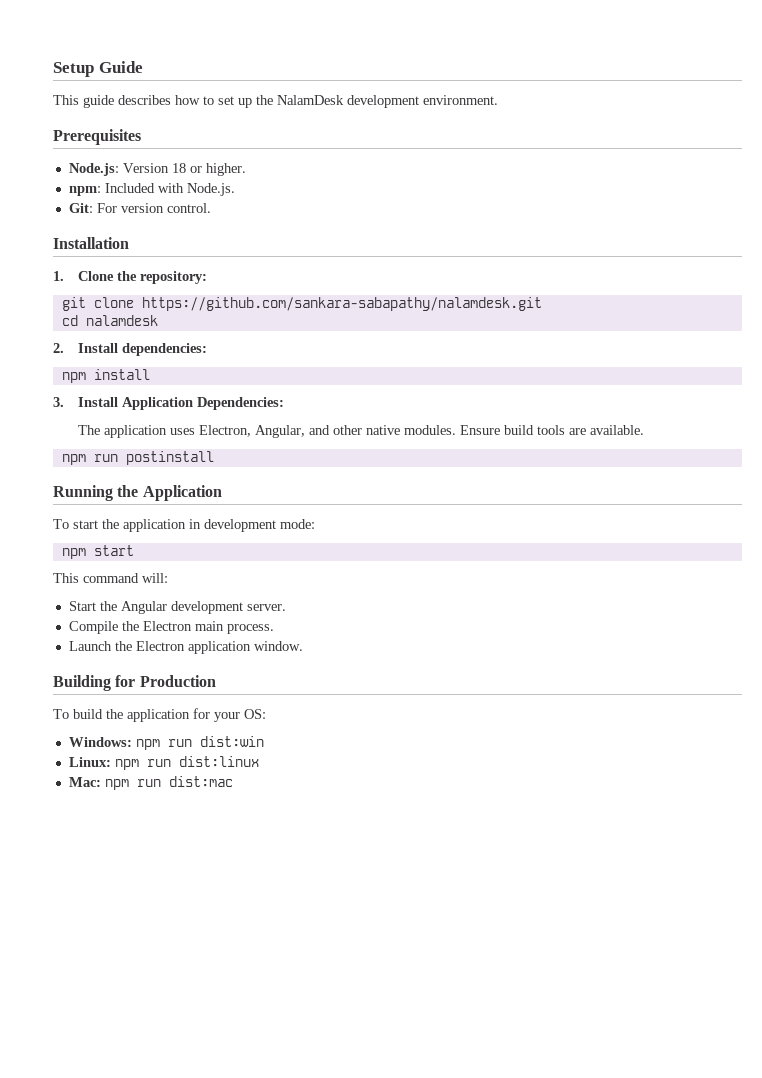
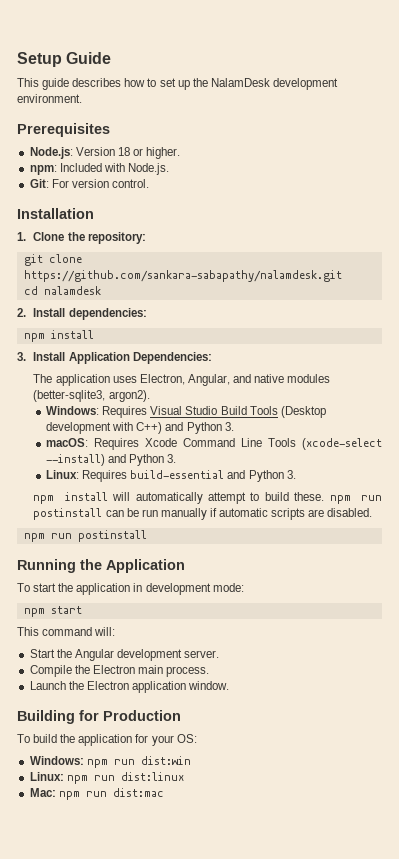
[332,425,644,435] other native modules. Ensure build tools are available. -> [254,374,331,383] [33,390,150,402] [46,406,326,418] [46,422,234,434] [46,438,382,450] [46,454,177,466] [46,470,296,482] [33,492,382,504] [33,508,373,520] native modules (better-sqlite3, argon2). // Windows: Requires Visual Studio Build Tools (Desktop development with C++) and Python 3. // macOS: Requires Xcode Command Line Tools (xcode-select --install) and Python 3. // Linux: Requires build-essential and Python 3. // npm install will automatically attempt to build these. npm run postinstall can be run manually if automatic scripts are disabled.

